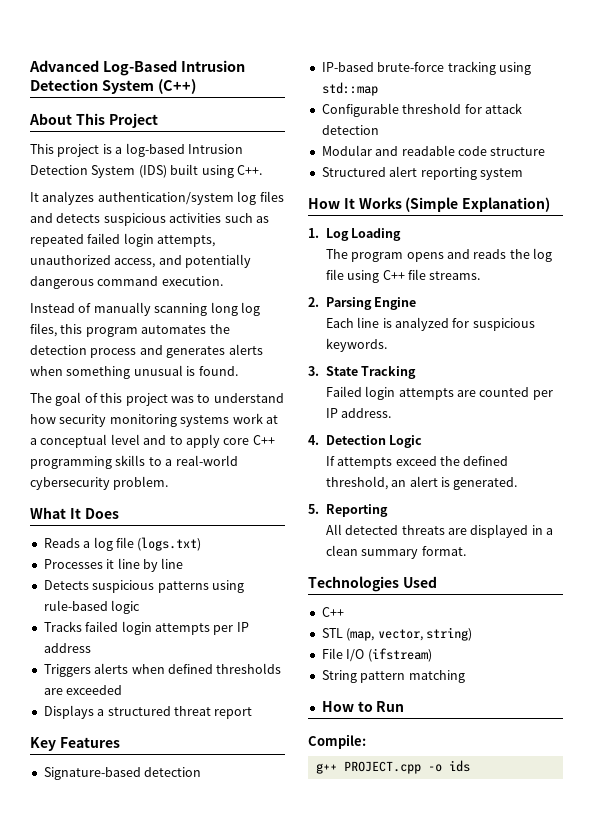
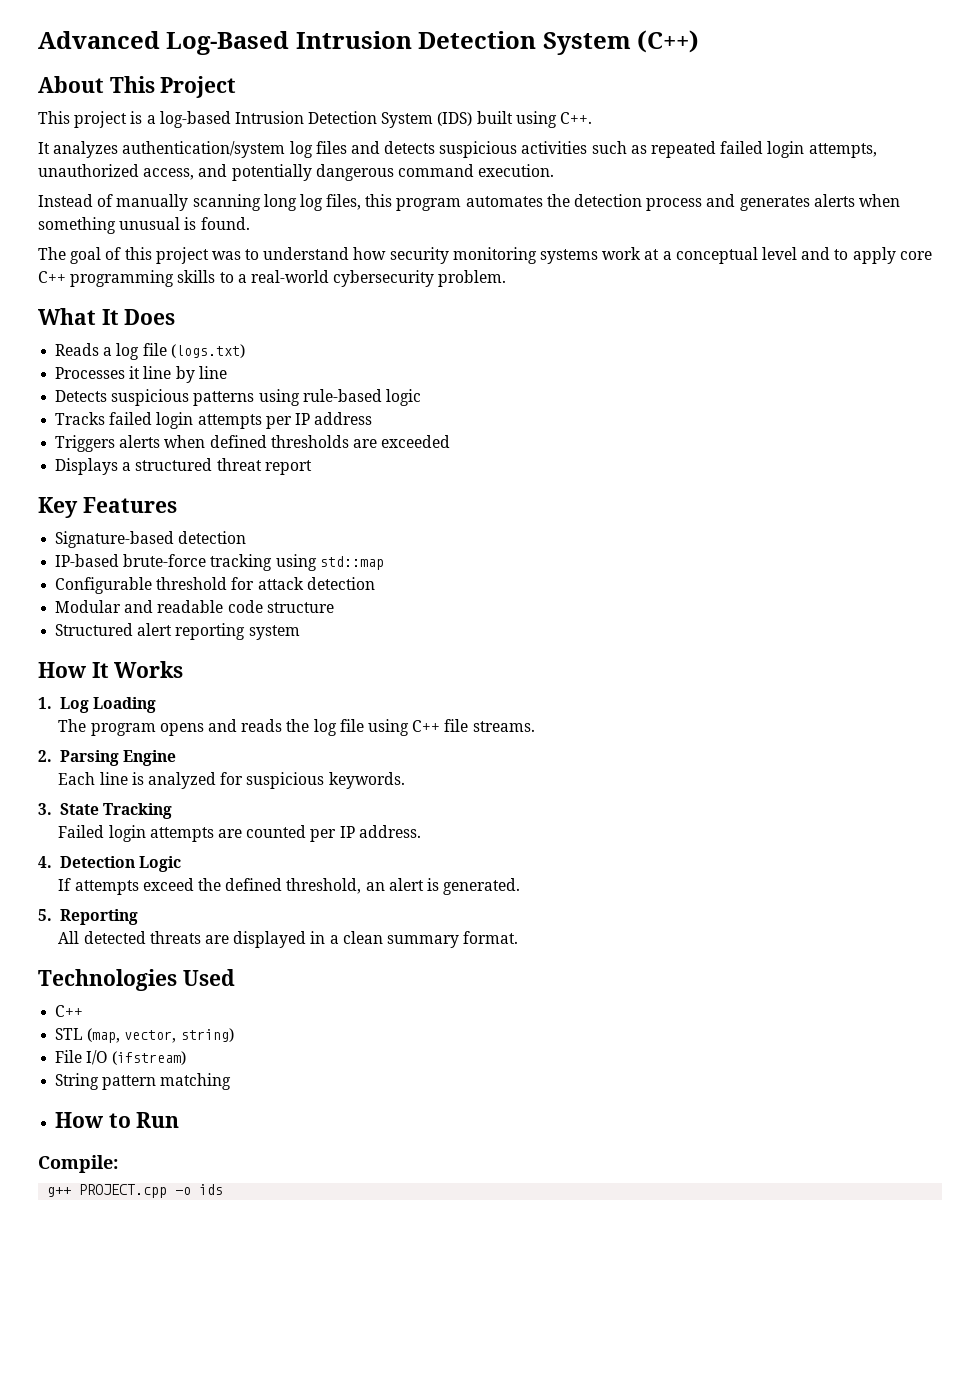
[405,197,551,212] (Simple Explanation) -> (184, 669) none

